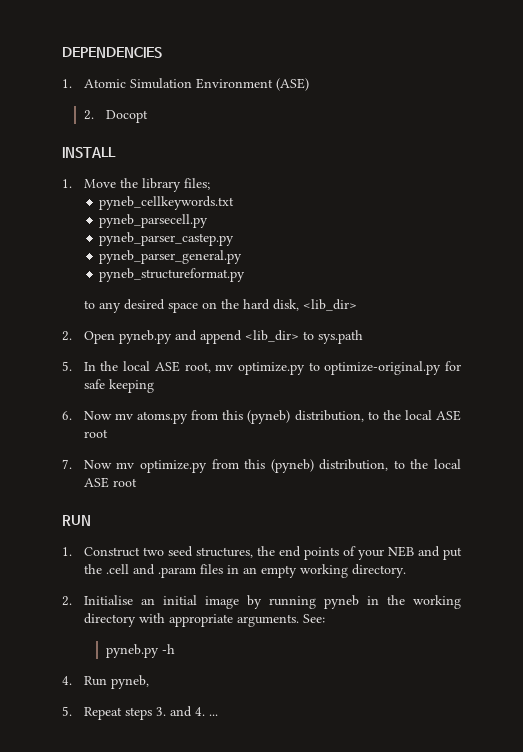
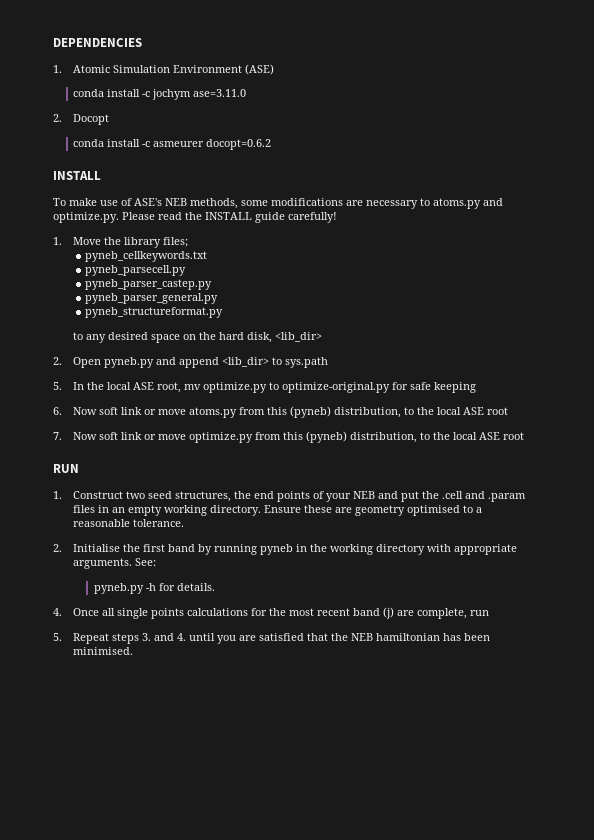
[83,110,148,123] [62,147,116,158] 2. Docopt // INSTALL -> [73,89,247,100] [53,114,110,125] [73,139,272,150] [53,171,101,180] [53,198,503,209] [53,212,337,223] conda install -c jochym ase=3.11.0 // 2. Docopt // conda install -c asmeurer docopt=0.6.2 // INSTALL // To make use of ASE's NEB methods, some modifications are necessary to atoms.py and optimize.py. Please read the INSTALL guide carefully!
[114,413,133,420] mv -> [99,407,187,415] soft link or move
[116,462,135,469] mv -> [99,432,187,440] soft link or move
(406, 571) none -> [264,505,483,516] [73,519,185,527] Ensure these are geometry optimised to a reasonable tolerance.
[140,595,239,609] an initial image -> [123,544,196,552] the first band
[62,675,149,689] // 4. Run pyneb, -> [158,583,215,591] [53,607,490,619] for details. // 4. Once all single points calculations for the most recent band (j) are complete, run
[208,714,218,716] ... -> [189,633,491,644] [73,647,134,655] until you are satisfied that the NEB hamiltonian has been minimised.

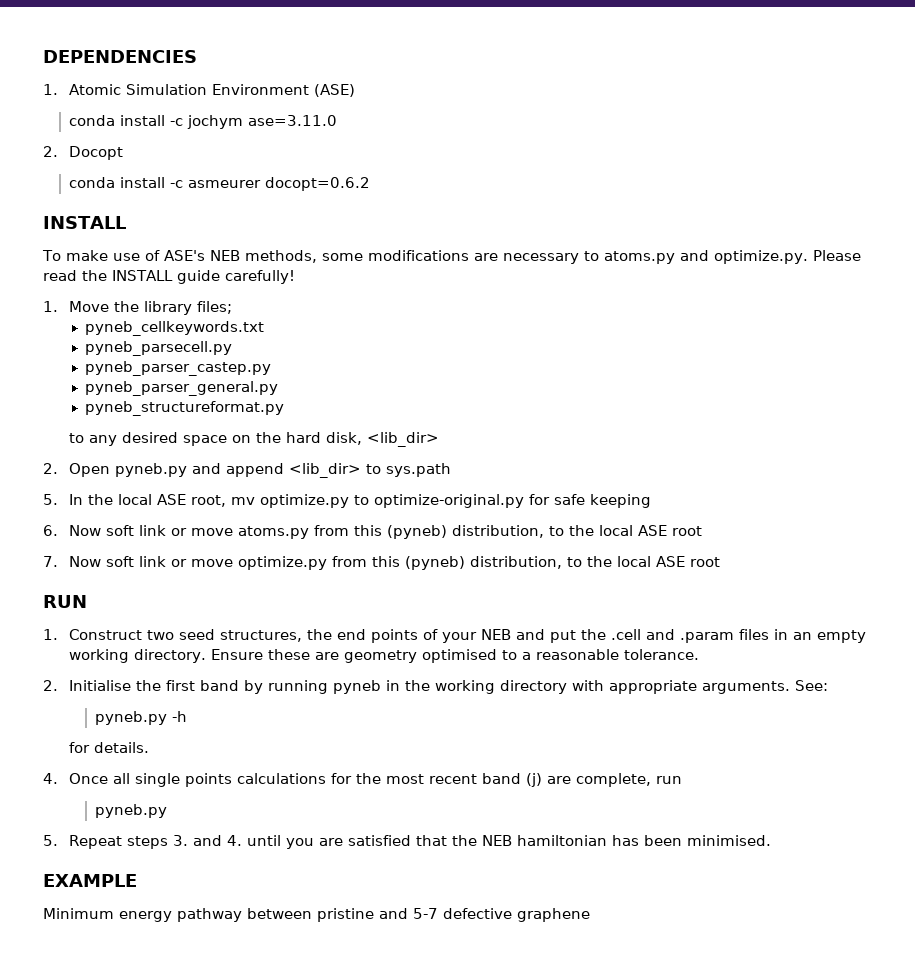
(156, 587) none -> (188, 716) //
(490, 613) none -> [95,804,168,818] // pyneb.py
(134, 651) none -> [43,874,137,887] [43,908,590,922] // EXAMPLE // Minimum energy pathway between pristine and 5-7 defective graphene

